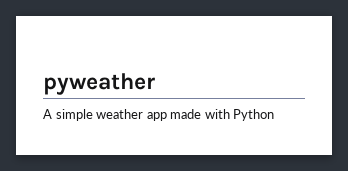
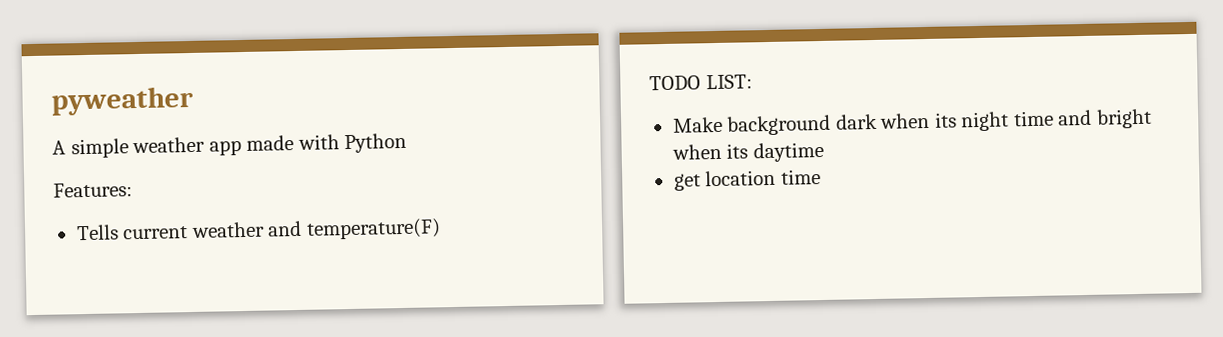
(275, 115) none -> [53,182,133,198] [75,218,441,241] [649,74,753,91] [672,108,1152,136] [671,141,824,163] [673,169,821,191] // Features: // Tells current weather and temperature(F) // TODO LIST: // Make background dark when its night time and bright when its daytime // get location time

